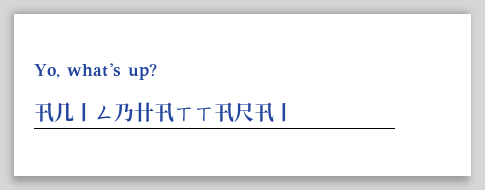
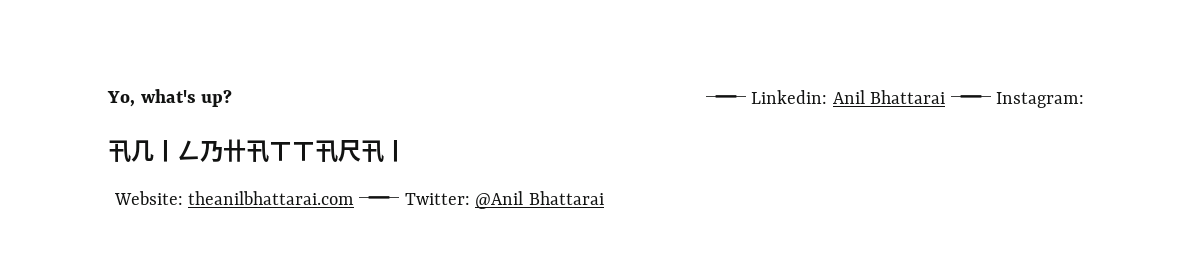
(294, 112) none -> [113,191,604,209] [706,90,1084,108] // Website: theanilbhattarai.com ╼╾ Twitter: @Anil Bhattarai ╼╾ Linkedin: Anil Bhattarai ╼╾ Instagram:

